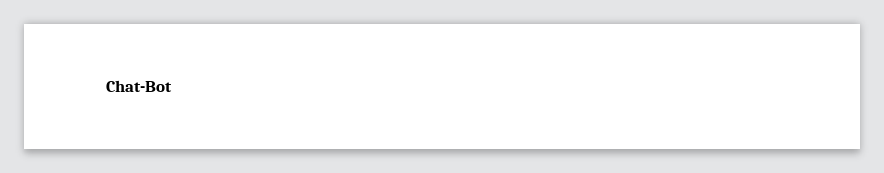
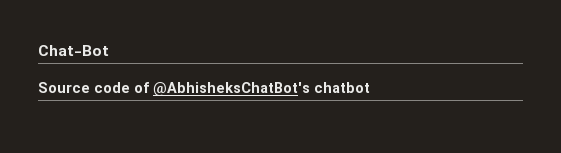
(172, 86) none -> [38,82,370,96] // Source code of @AbhisheksChatBot's chatbot

